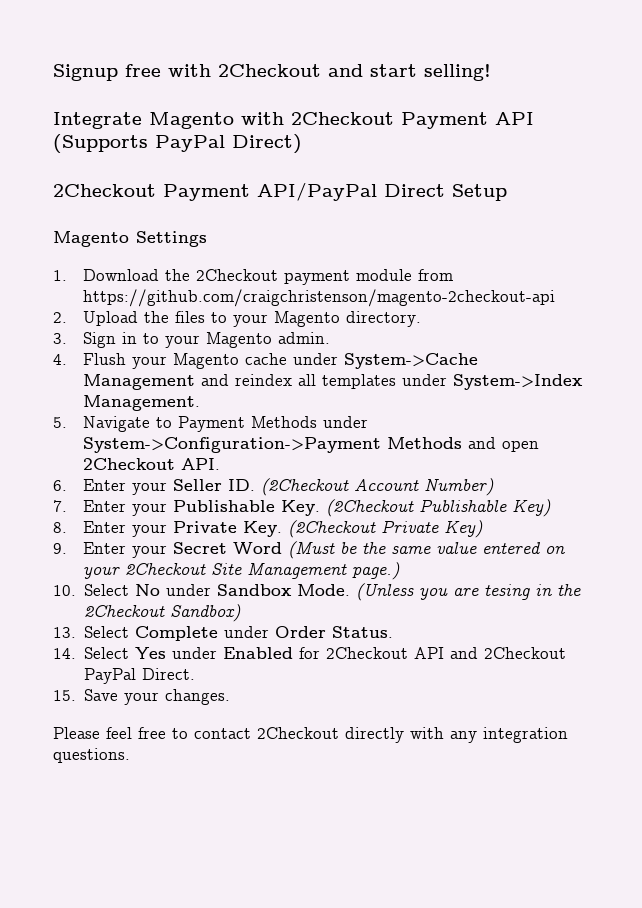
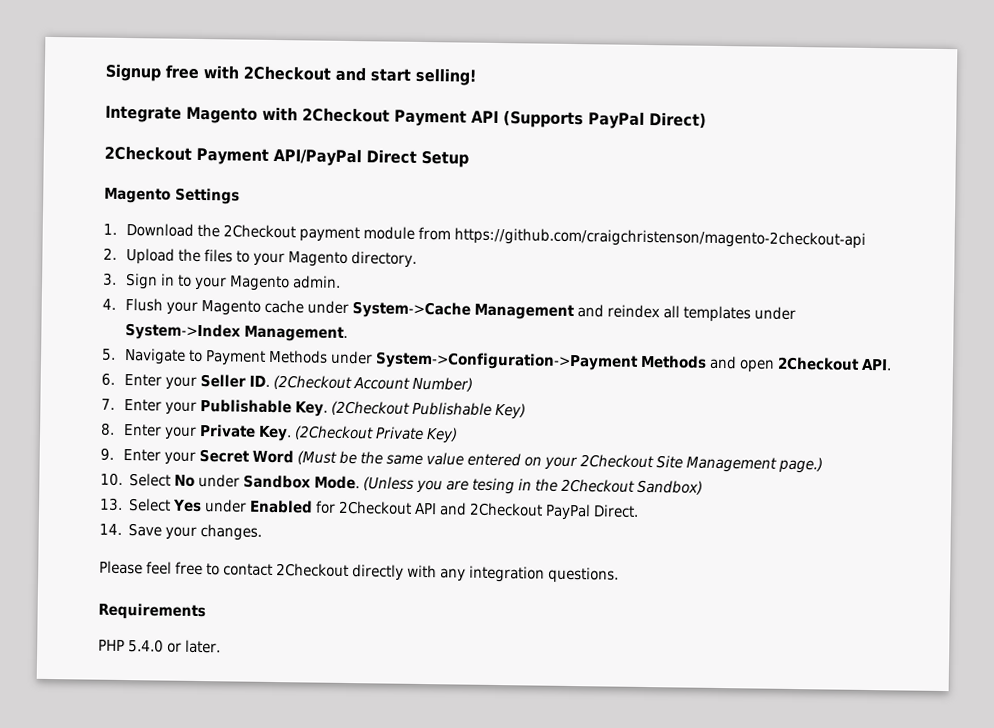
[135,626,394,641] [53,647,130,659] Complete under Order Status. // 14. Select -> (172, 505) none
[53,690,76,701] 15. -> [99,523,122,535] 14.
(130, 755) none -> [98,602,206,621] [98,639,221,654] // Requirements // PHP 5.4.0 or later.

